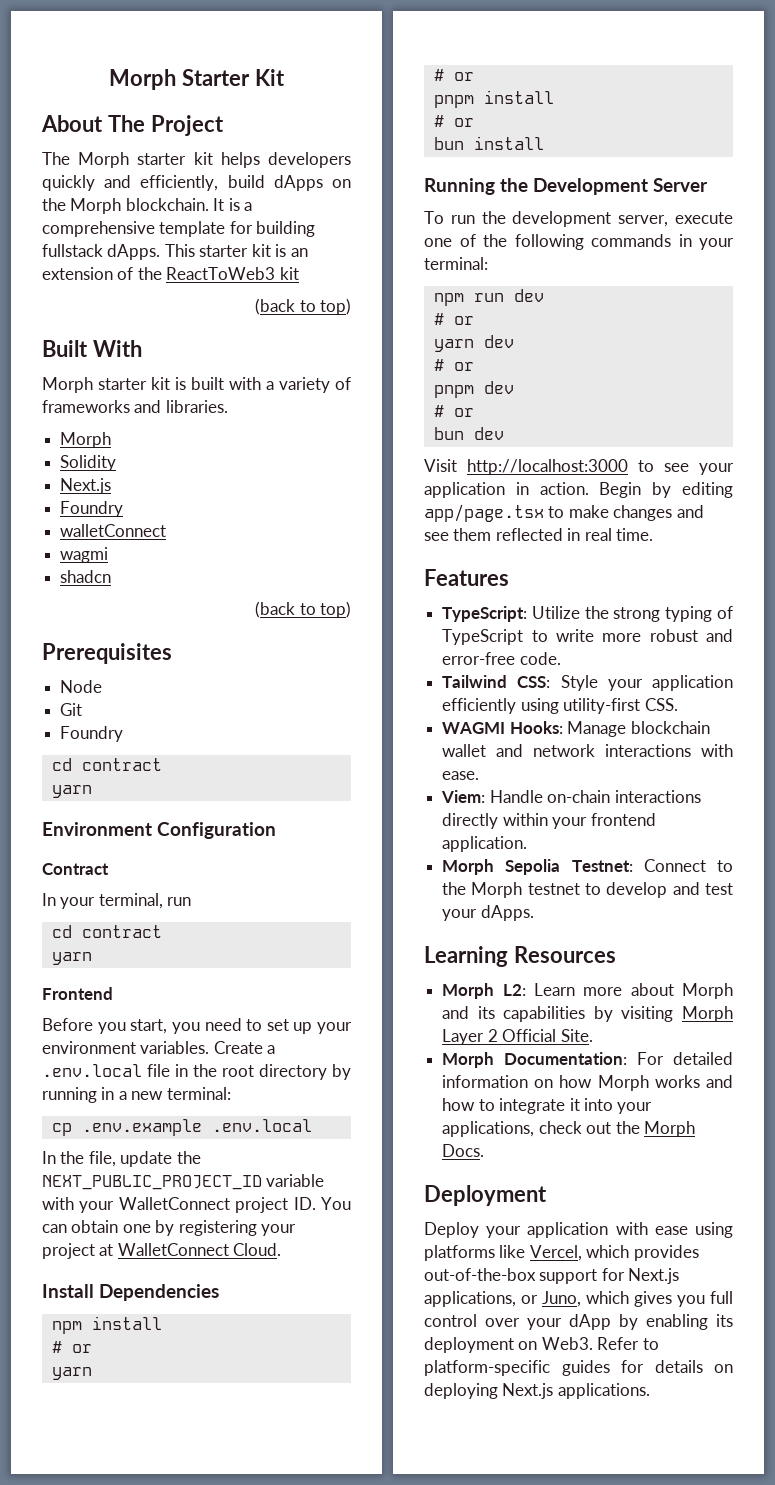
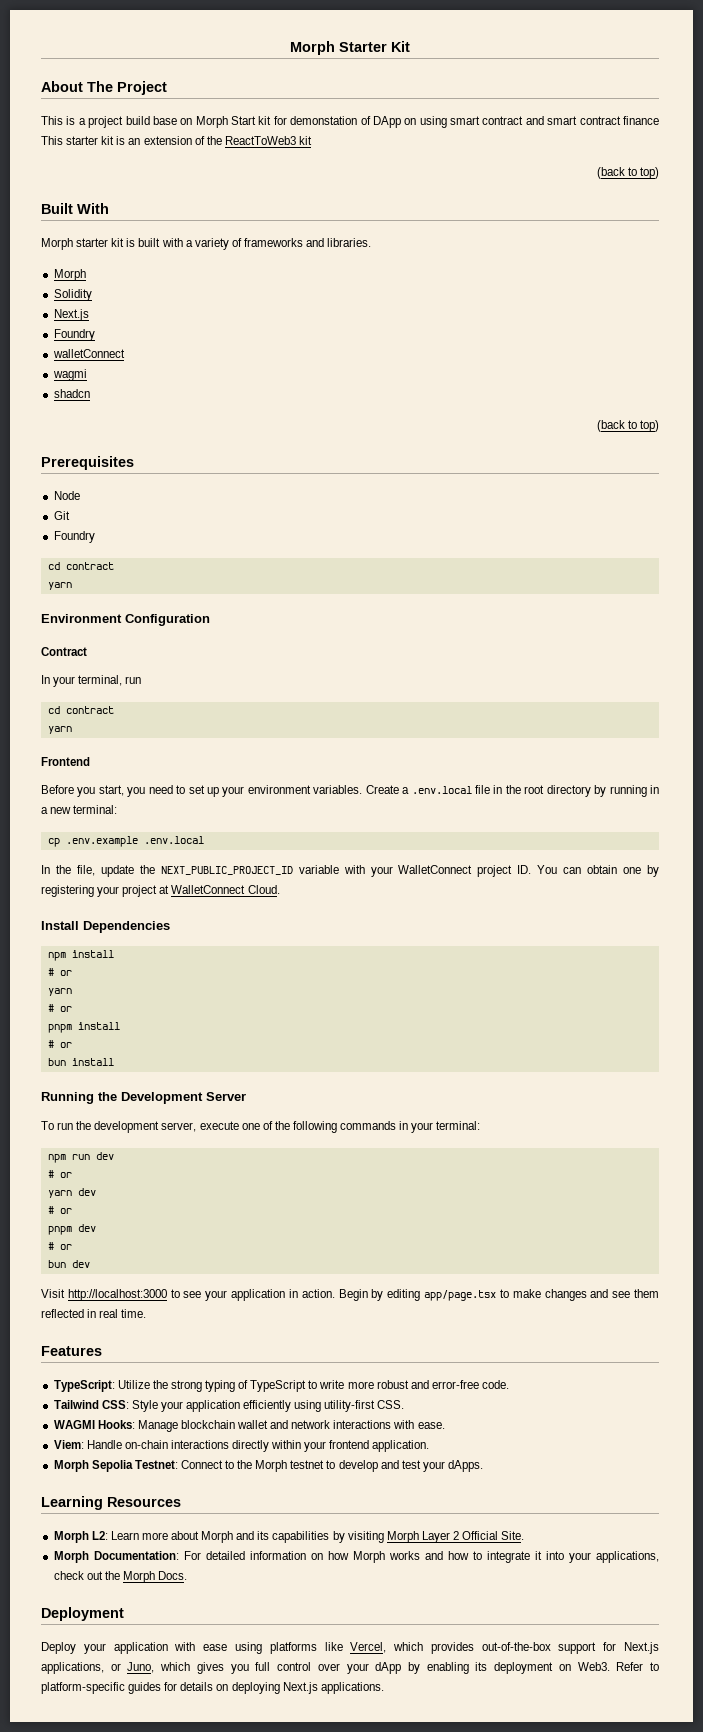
[42,152,352,168] [42,175,352,191] [42,198,253,214] [42,221,316,237] [42,244,161,260] The Morph starter kit helps developers quickly and efficiently, build dApps on the Morph blockchain. It is a comprehensive template for building fullstack dApps. -> [41,116,660,128] This is a project build base on Morph Start kit for demonstation of DApp on using smart contract and smart contract finance

